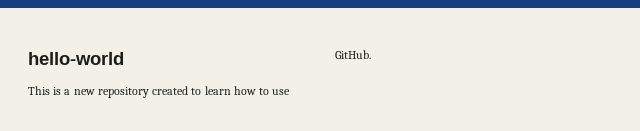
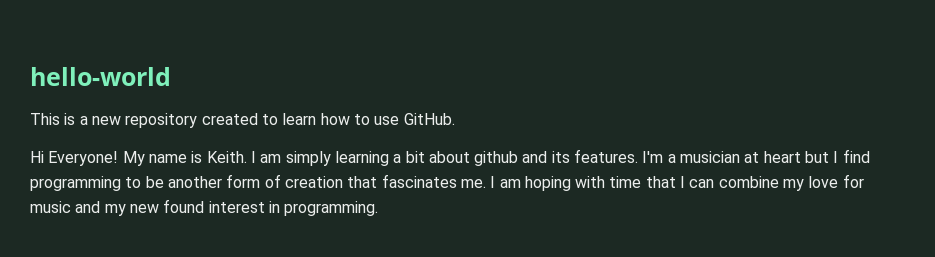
(371, 54) none -> [30,149,870,166] [30,174,864,191] [30,199,379,216] // Hi Everyone! My name is Keith. I am simply learning a bit about github and its features. I'm a musician at heart but I find programming to be another form of creation that fascinates me. I am hoping with time that I can combine my love for music and my new found interest in programming.

